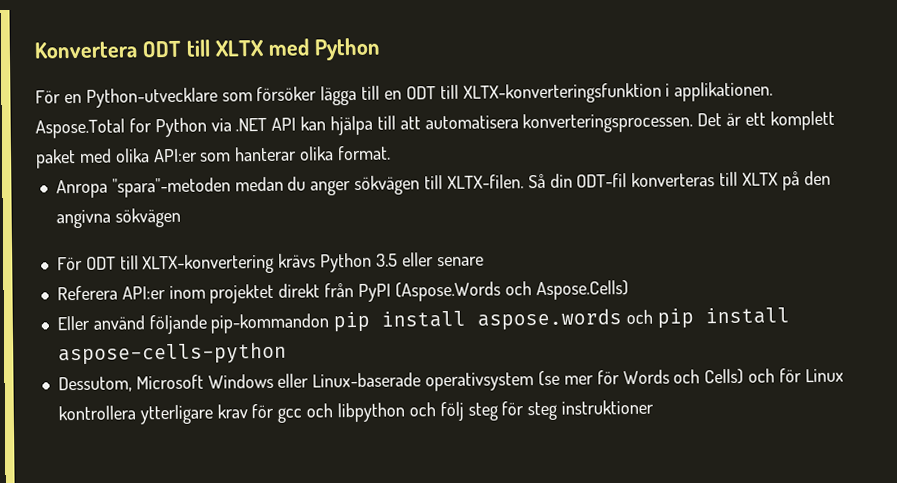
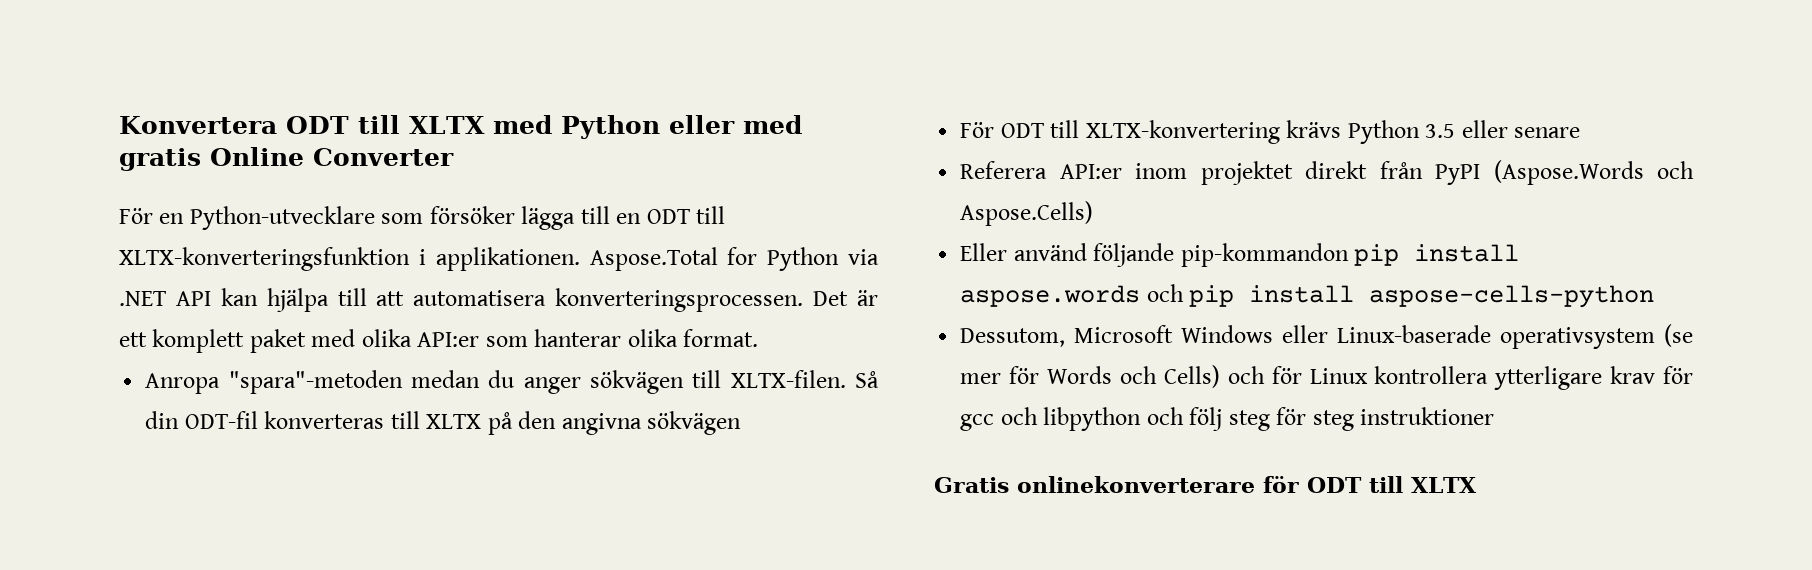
(381, 49) none -> [668,115,802,134] [119,147,454,171] eller med gratis Online Converter
(655, 407) none -> [934,476,1477,493] // Gratis onlinekonverterare för ODT till XLTX

